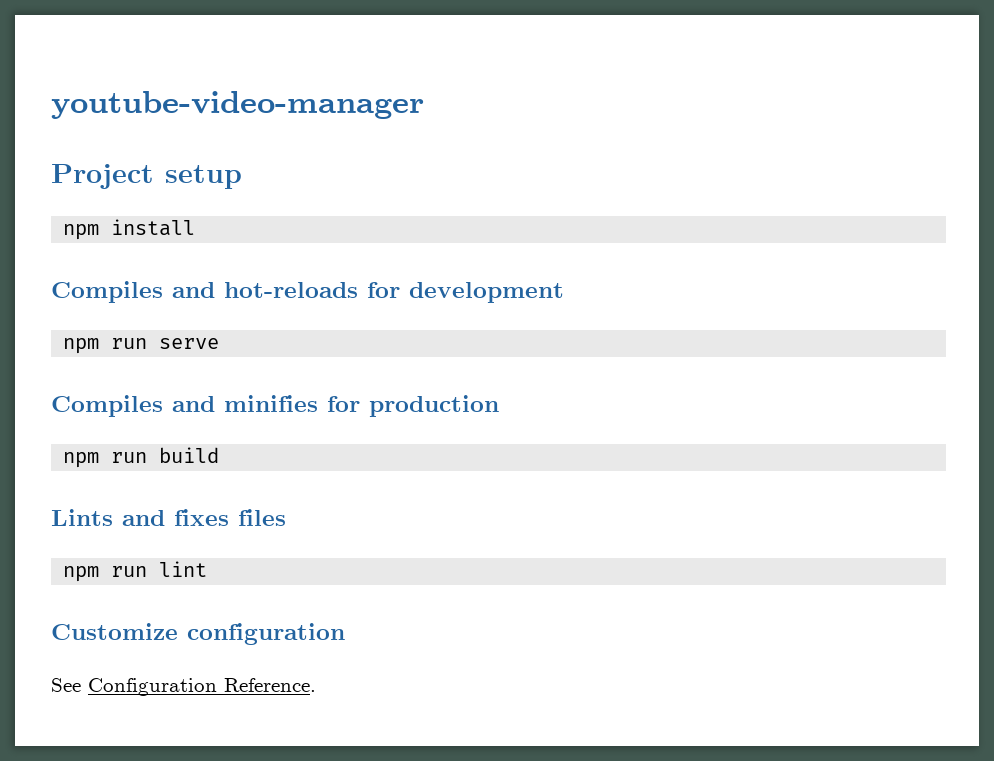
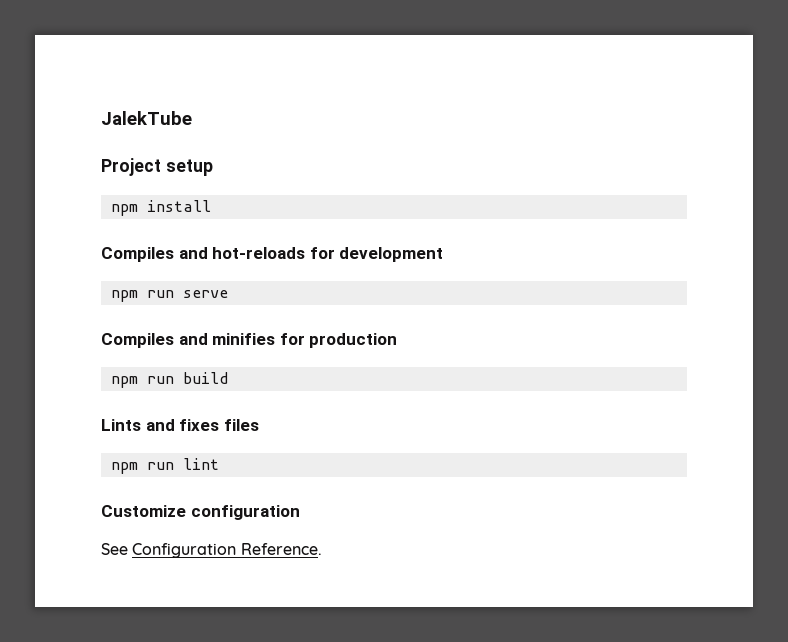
[51,91,424,119] youtube-video-manager -> [101,111,192,125] JalekTube

